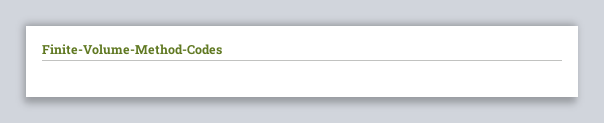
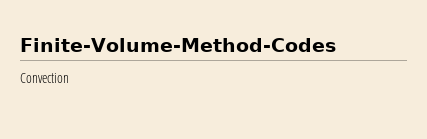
(222, 49) none -> [20,73,69,83] // Convection

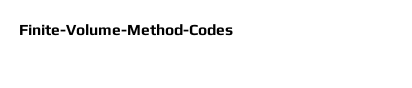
[20,73,69,83] // Convection -> (233, 30) none

